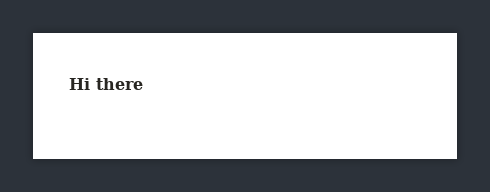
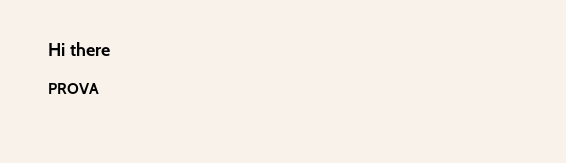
(143, 84) none -> [48,83,99,94] // PROVA

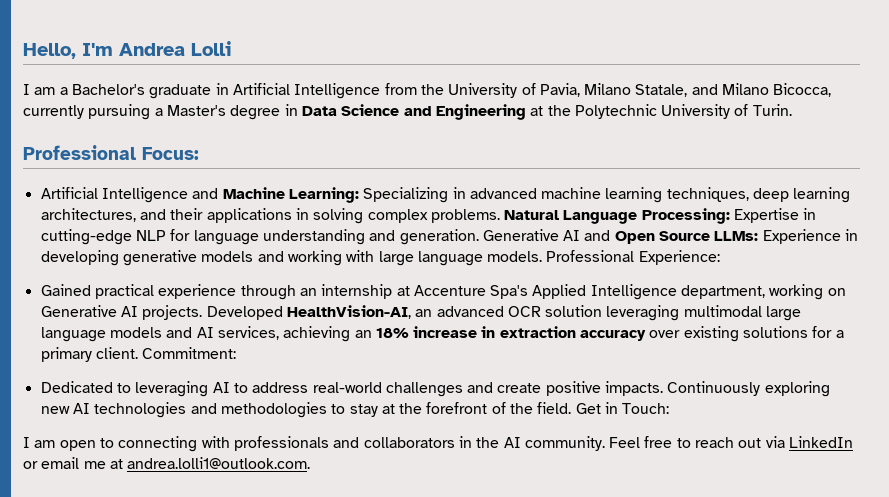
[48,42,110,56] [48,83,99,94] Hi there // PROVA -> [23,41,231,59] [23,83,832,99] [23,104,792,120] [23,145,199,160] [40,187,851,203] [40,208,817,224] [40,229,859,245] [40,250,720,266] [40,284,846,300] [40,305,802,321] [40,326,844,342] [40,347,237,362] [40,381,830,397] [40,402,670,418] [23,436,854,452] [23,457,311,469] Hello, I'm Andrea Lolli // I am a Bachelor's graduate in Artificial Intelligence from the University of Pavia, Milano Statale, and Milano Bicocca, currently pursuing a Master's degree in Data Science and Engineering at the Polytechnic University of Turin. // Professional Focus: // Artificial Intelligence and Machine Learning: Specializing in advanced machine learning techniques, deep learning architectures, and their applications in solving complex problems. Natural Language Processing: Expertise in cutting-edge NLP for language understanding and generation. Generative AI and Open Source LLMs: Experience in developing generative models and working with large language models. Professional Experience: // Gained practical experience through an internship at Accenture Spa's Applied Intelligence department, working on Generative AI projects. Developed HealthVision-AI, an advanced OCR solution leveraging multimodal large language models and AI services, achieving an 18% increase in extraction accuracy over existing solutions for a primary client. Commitment: // Dedicated to leveraging AI to address real-world challenges and create positive impacts. Continuously exploring new AI technologies and methodologies to stay at the forefront of the field. Get in Touch: // I am open to connecting with professionals and collaborators in the AI community. Feel free to reach out via LinkedIn or email me at andrea.lolli1@outlook.com.

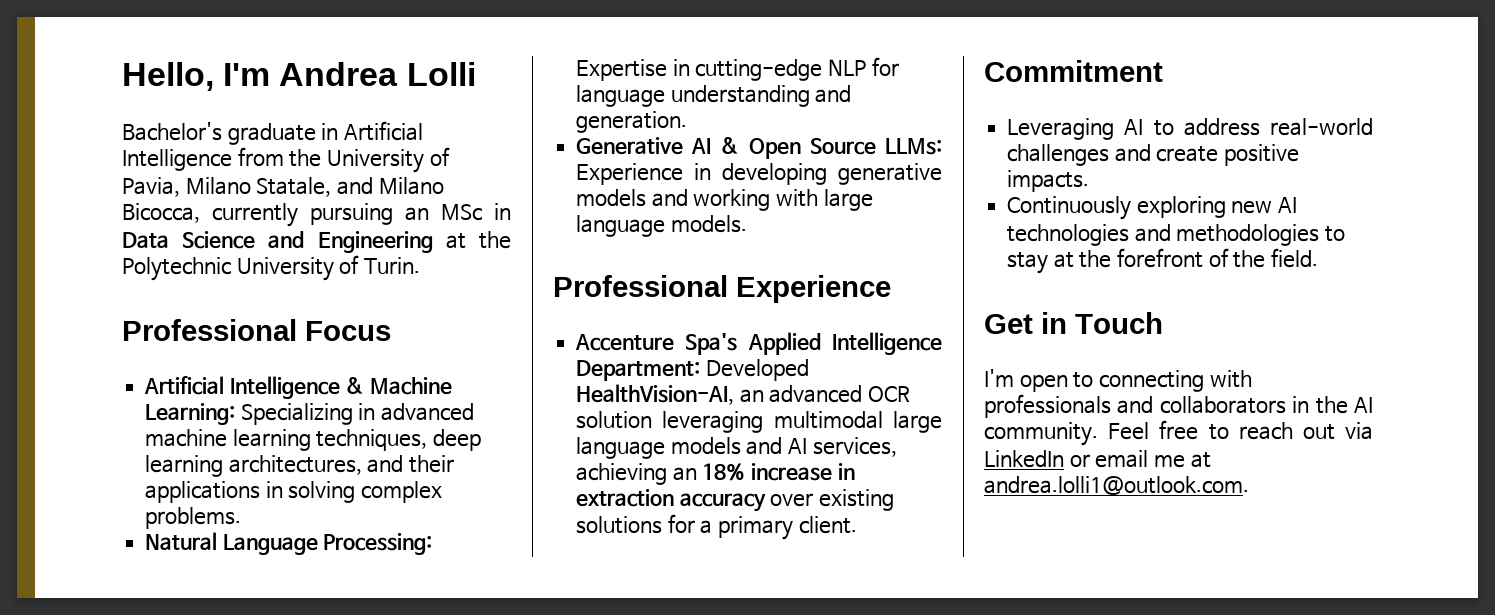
[23,84,68,95] I am a -> (476, 74) none
[154,105,281,120] a Master's degree -> [404,204,482,221] an MSc
[142,147,199,160] [40,187,219,203] Focus: // Artificial Intelligence and -> [305,321,391,341] [144,376,365,399] Focus // Artificial Intelligence &
(500, 216) none -> (242, 518) //
[482,229,611,241] Generative AI and -> [576,137,740,155] // Generative AI &
[546,250,720,265] [40,284,846,300] [40,305,203,320] Professional Experience: // Gained practical experience through an internship at Accenture Spa's Applied Intelligence department, working on Generative AI projects. -> [553,275,891,303] [575,332,942,355] [576,360,701,381] // Professional Experience // Accenture Spa's Applied Intelligence Department:
[142,347,237,359] [40,381,209,397] Commitment: // Dedicated to leveraging -> [984,60,1163,82] [1007,118,1115,140] // Commitment // Leveraging
(664, 388) none -> (1090, 181) //
(572, 408) none -> (1319, 258) //
[622,403,670,414] [23,437,56,448] Touch: // I am -> [1075,312,1163,334] [984,369,1014,387] Touch // I'm

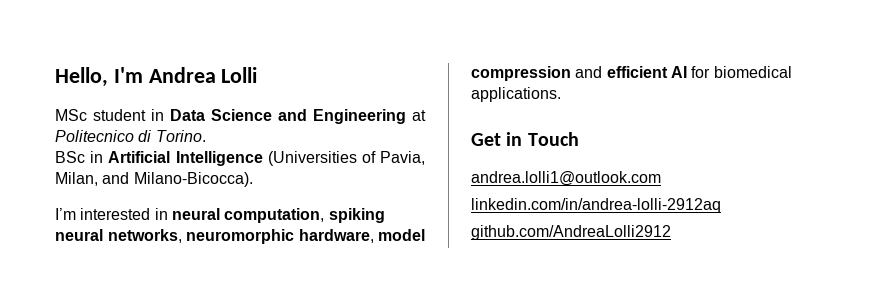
[122,121,423,145] [122,147,450,173] [122,177,444,197] [122,203,482,227] Bachelor's graduate in Artificial Intelligence from the University of Pavia, Milano Statale, and Milano Bicocca, currently pursuing an MSc -> [55,109,146,121] MSc student
[479,231,511,249] [122,255,420,281] [122,319,391,341] [144,376,453,399] [145,403,475,425] [145,429,482,451] [145,455,455,477] [145,481,443,503] [145,507,242,529] [145,532,433,555] [576,57,899,81] [576,85,852,107] [576,111,688,133] [576,137,942,159] [576,163,943,185] [576,189,873,211] [576,215,747,237] [553,275,891,303] [575,332,942,355] [576,359,809,381] [576,384,911,405] [576,411,943,433] [576,437,897,459] [576,463,855,485] [576,489,895,512] [576,514,857,540] [984,60,1163,82] [1007,118,1374,140] [1007,144,1300,166] [1007,170,1090,192] [1007,196,1298,220] [1007,224,1346,246] [1007,248,1319,274] [984,312,1163,334] [984,369,1252,392] [984,394,1373,418] [984,420,1373,446] [984,450,1211,468] [984,476,1249,495] the Polytechnic University of Turin. // Professional Focus // Artificial Intelligence & Machine Learning: Specializing in advanced machine learning techniques, deep learning architectures, and their applications in solving complex problems. // Natural Language Processing: Expertise in cutting-edge NLP for language understanding and generation. // Generative AI & Open Source LLMs: Experience in developing generative models and working with large language models. // Professional Experience // Accenture Spa's Applied Intelligence Department: Developed HealthVision-AI, an advanced OCR solution leveraging multimodal large language models and AI services, achieving an 18% increase in extraction accuracy over existing solutions for a primary client. // Commitment // Leveraging AI to address real-world challenges and create positive impacts. // Continuously exploring new AI technologies and methodologies to stay at the forefront of the field. // Get in Touch // I'm open to connecting with professionals and collaborators in the AI community. Feel free to reach out via LinkedIn or email me at andrea.lolli1@outlook.com. -> [55,130,206,142] [55,151,426,166] [55,172,253,187] [55,208,385,223] [55,229,425,244] [471,66,792,81] [471,87,561,102] [471,132,579,146] [471,171,661,186] [471,198,721,213] [471,225,671,240] Politecnico di Torino. // BSc in Artificial Intelligence (Universities of Pavia, Milan, and Milano-Bicocca). // I’m interested in neural computation, spiking neural networks, neuromorphic hardware, model compression and efficient AI for biomedical applications. // Get in Touch // andrea.lolli1@outlook.com // linkedin.com/in/andrea-lolli-2912aq // github.com/AndreaLolli2912

